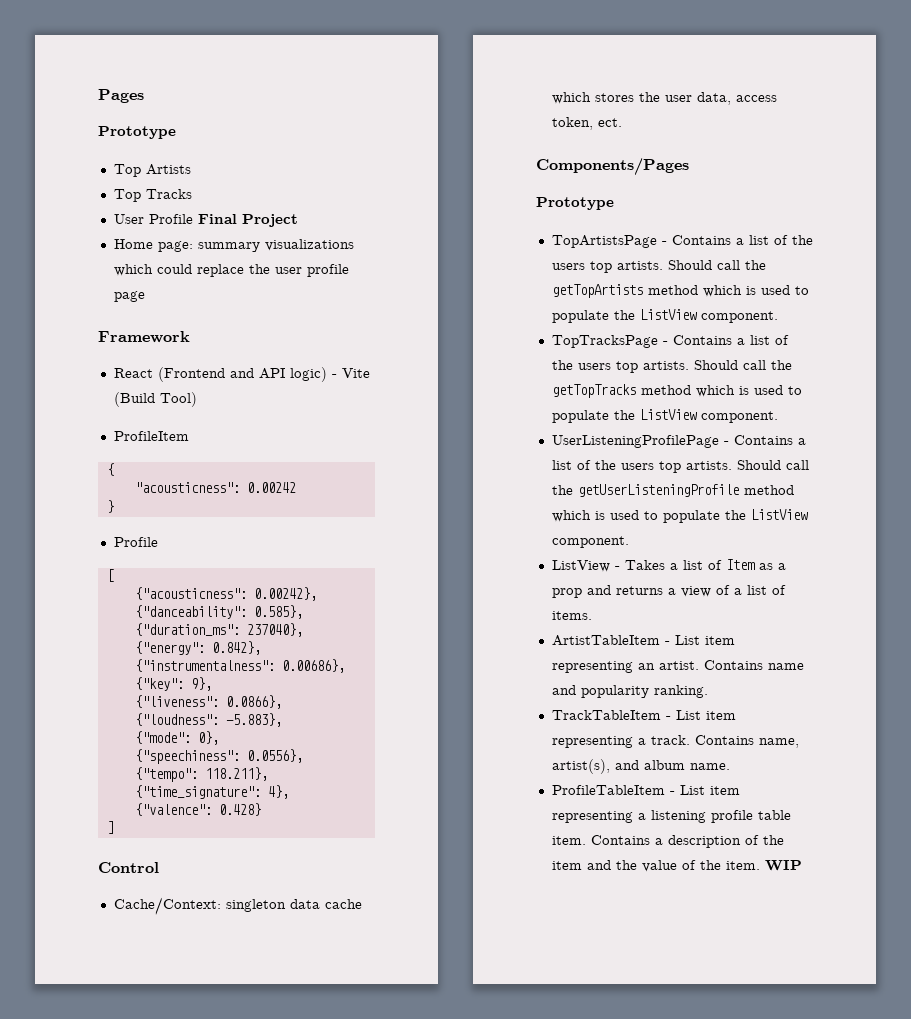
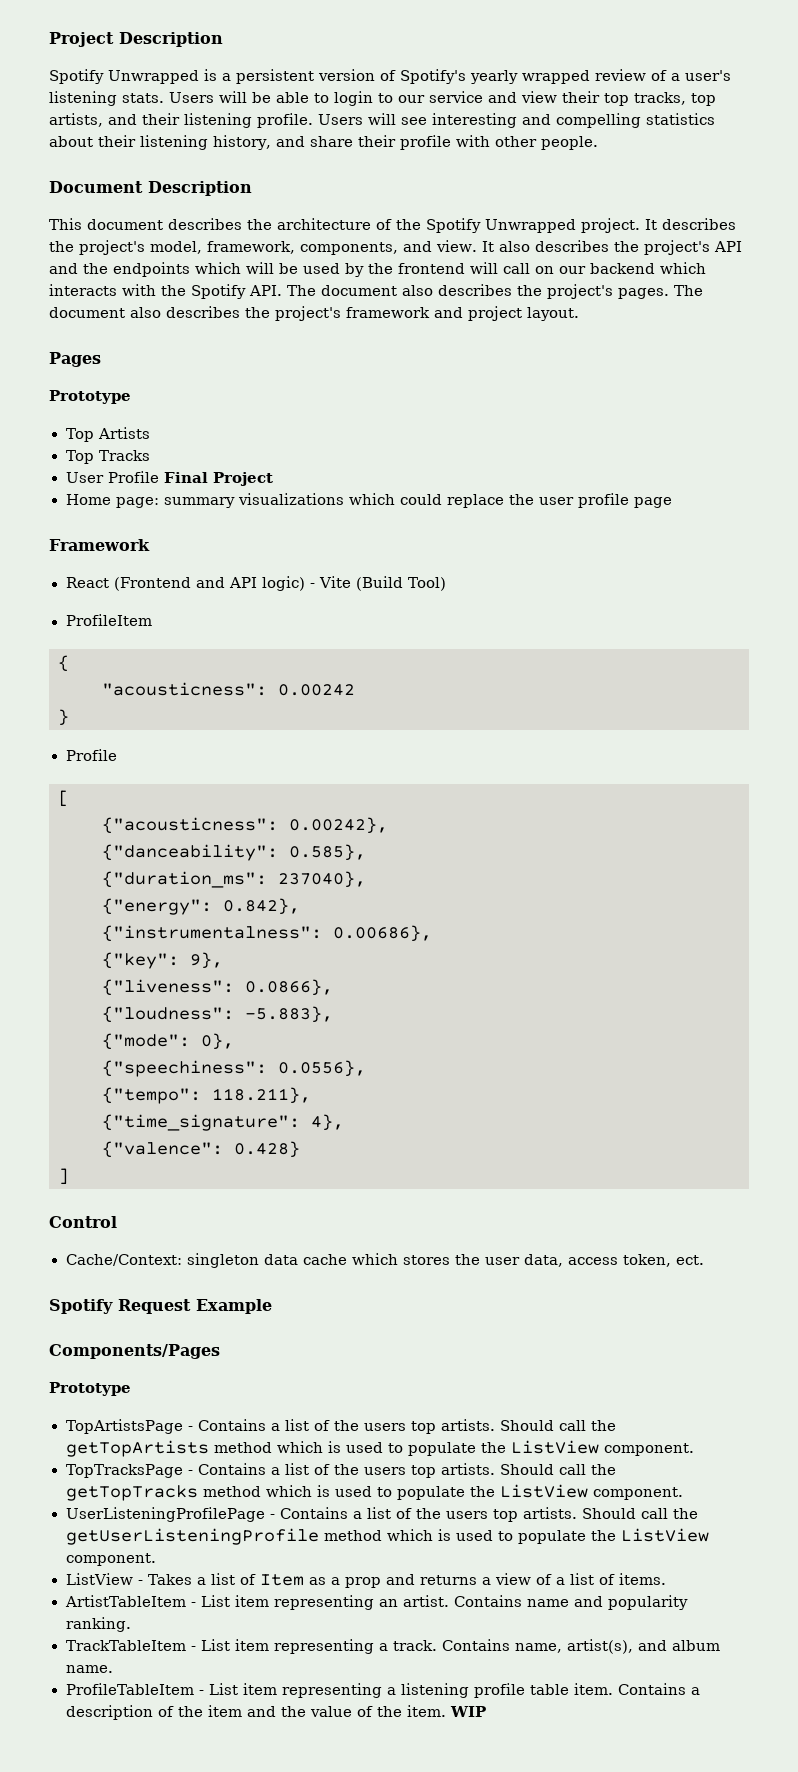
(98, 96) none -> [49,32,223,47] [49,69,731,84] [49,91,716,106] [49,113,715,128] [49,135,598,150] [49,181,252,196] [49,218,736,233] [49,240,742,255] [49,262,706,277] [49,284,703,299] [49,306,579,321] Project Description // Spotify Unwrapped is a persistent version of Spotify's yearly wrapped review of a user's listening stats. Users will be able to login to our service and view their top tracks, top artists, and their listening profile. Users will see interesting and compelling statistics about their listening history, and share their profile with other people. // Document Description // This document describes the architecture of the Spotify Unwrapped project. It describes the project's model, framework, components, and view. It also describes the project's API and the endpoints which will be used by the frontend will call on our backend which interacts with the Spotify API. The document also describes the project's pages. The document also describes the project's framework and project layout. //
(622, 122) none -> [49,1299,272,1314] // Spotify Request Example

